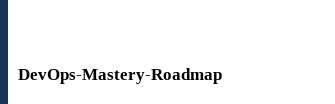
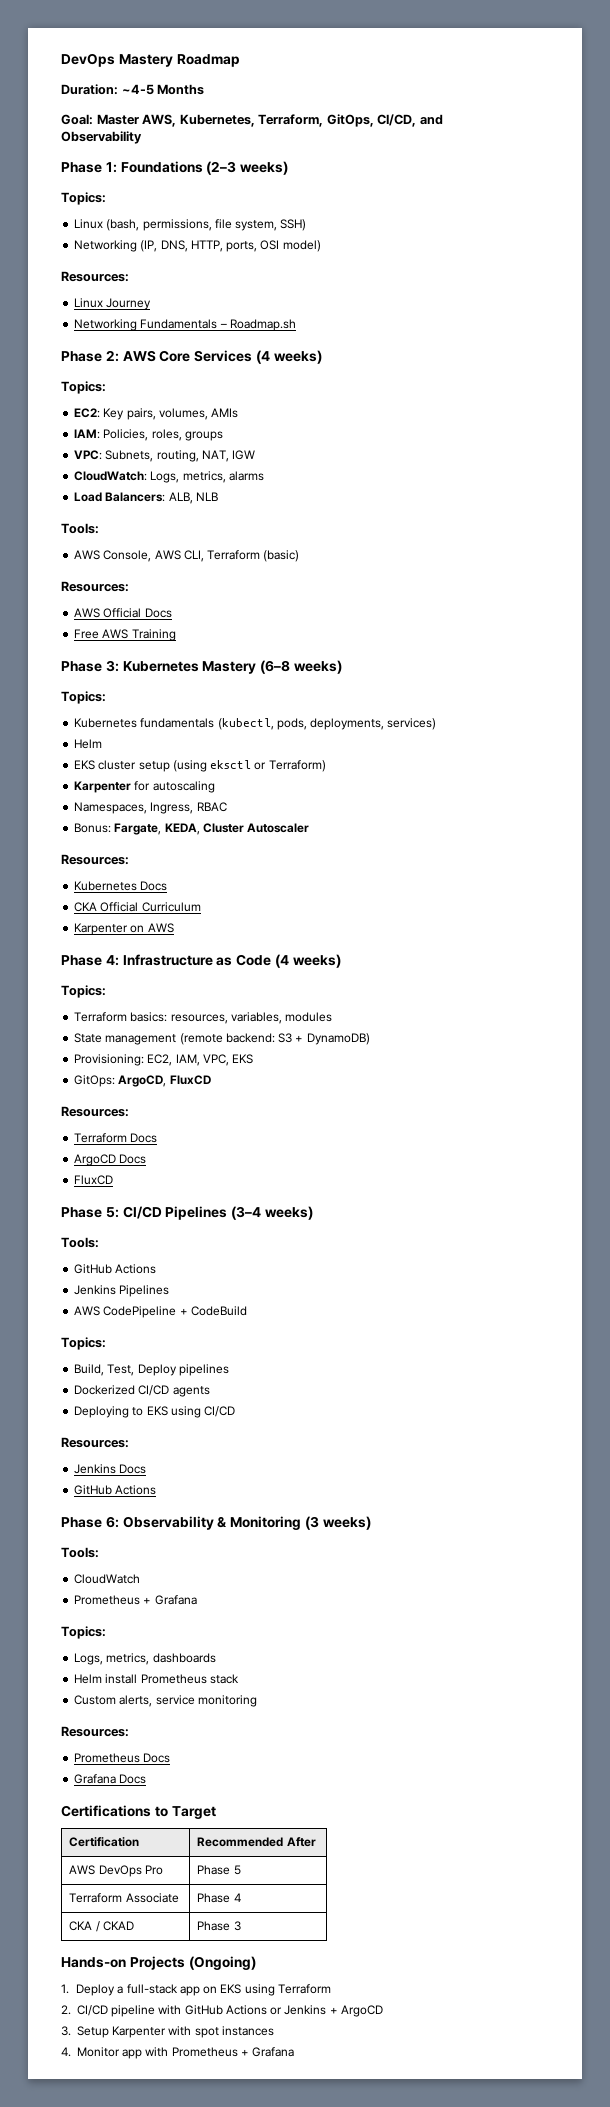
[18,68,222,84] DevOps-Mastery-Roadmap -> [61,53,240,67] [61,84,205,95] [61,114,443,127] [61,131,142,144] [61,161,289,175] [61,192,106,205] [74,219,307,231] [74,240,321,252] [61,271,129,282] [74,298,152,310] [74,319,296,331] [61,350,322,364] [61,381,106,394] [74,408,239,420] [74,429,223,441] [74,450,256,462] [74,471,264,483] [74,492,218,504] [61,523,99,534] [74,550,300,562] [61,581,129,592] [74,608,172,618] [74,629,176,641] [61,660,342,674] [61,691,106,704] [74,718,437,730] [74,739,103,749] [74,760,326,772] [74,781,215,793] [74,802,227,814] [74,823,310,835] [61,854,129,865] [74,881,168,891] [74,902,201,912] [74,923,174,935] [61,954,341,968] [61,985,106,998] [74,1012,333,1024] [74,1033,370,1045] [74,1054,254,1066] [74,1075,211,1087] [61,1106,129,1117] [74,1133,158,1143] [74,1154,147,1166] [74,1175,114,1185] [61,1206,313,1220] [61,1237,99,1248] [74,1264,157,1274] [74,1285,170,1297] [74,1306,247,1318] [61,1337,106,1350] [74,1364,229,1376] [74,1385,210,1397] [74,1406,236,1418] [61,1437,129,1448] [74,1464,147,1474] [74,1485,157,1495] [61,1516,371,1530] [61,1547,99,1558] [74,1574,141,1584] [74,1595,197,1605] [61,1626,106,1639] [74,1653,216,1665] [74,1674,239,1684] [74,1695,257,1707] [61,1726,129,1737] [74,1753,171,1763] [74,1774,147,1784] [61,1805,216,1819] [69,1837,140,1847] [197,1837,316,1847] [69,1865,163,1877] [197,1865,241,1875] [69,1893,179,1903] [197,1893,241,1903] [69,1921,134,1932] [197,1921,241,1931] [61,1956,256,1970] [61,1984,331,1996] [61,2005,383,2017] [61,2026,274,2038] [61,2047,295,2059] DevOps Mastery Roadmap // Duration: ~4-5 Months // Goal: Master AWS, Kubernetes, Terraform, GitOps, CI/CD, and Observability // Phase 1: Foundations (2–3 weeks) // Topics: // Linux (bash, permissions, file system, SSH) // Networking (IP, DNS, HTTP, ports, OSI model) // Resources: // Linux Journey // Networking Fundamentals – Roadmap.sh // Phase 2: AWS Core Services (4 weeks) // Topics: // EC2: Key pairs, volumes, AMIs // IAM: Policies, roles, groups // VPC: Subnets, routing, NAT, IGW // CloudWatch: Logs, metrics, alarms // Load Balancers: ALB, NLB // Tools: // AWS Console, AWS CLI, Terraform (basic) // Resources: // AWS Official Docs // Free AWS Training // Phase 3: Kubernetes Mastery (6–8 weeks) // Topics: // Kubernetes fundamentals (kubectl, pods, deployments, services) // Helm // EKS cluster setup (using eksctl or Terraform) // Karpenter for autoscaling // Namespaces, Ingress, RBAC // Bonus: Fargate, KEDA, Cluster Autoscaler // Resources: // Kubernetes Docs // CKA Official Curriculum // Karpenter on AWS // Phase 4: Infrastructure as Code (4 weeks) // Topics: // Terraform basics: resources, variables, modules // State management (remote backend: S3 + DynamoDB) // Provisioning: EC2, IAM, VPC, EKS // GitOps: ArgoCD, FluxCD // Resources: // Terraform Docs // ArgoCD Docs // FluxCD // Phase 5: CI/CD Pipelines (3–4 weeks) // Tools: // GitHub Actions // Jenkins Pipelines // AWS CodePipeline + CodeBuild // Topics: // Build, Test, Deploy pipelines // Dockerized CI/CD agents // Deploying to EKS using CI/CD // Resources: // Jenkins Docs // GitHub Actions // Phase 6: Observability & Monitoring (3 weeks) // Tools: // CloudWatch // Prometheus + Grafana // Topics: // Logs, metrics, dashboards // Helm install Prometheus stack // Custom alerts, service monitoring // Resources: // Prometheus Docs // Grafana Docs // Certifications to Target // Certification | Recommended After // AWS DevOps Pro | Phase 5 // Terraform Associate | Phase 4 // CKA / CKAD | Phase 3 // Hands-on Projects (Ongoing) // 1. Deploy a full-stack app on EKS using Terraform // 2. CI/CD pipeline with GitHub Actions or Jenkins + ArgoCD // 3. Setup Karpenter with spot instances // 4. Monitor app with Prometheus + Grafana

